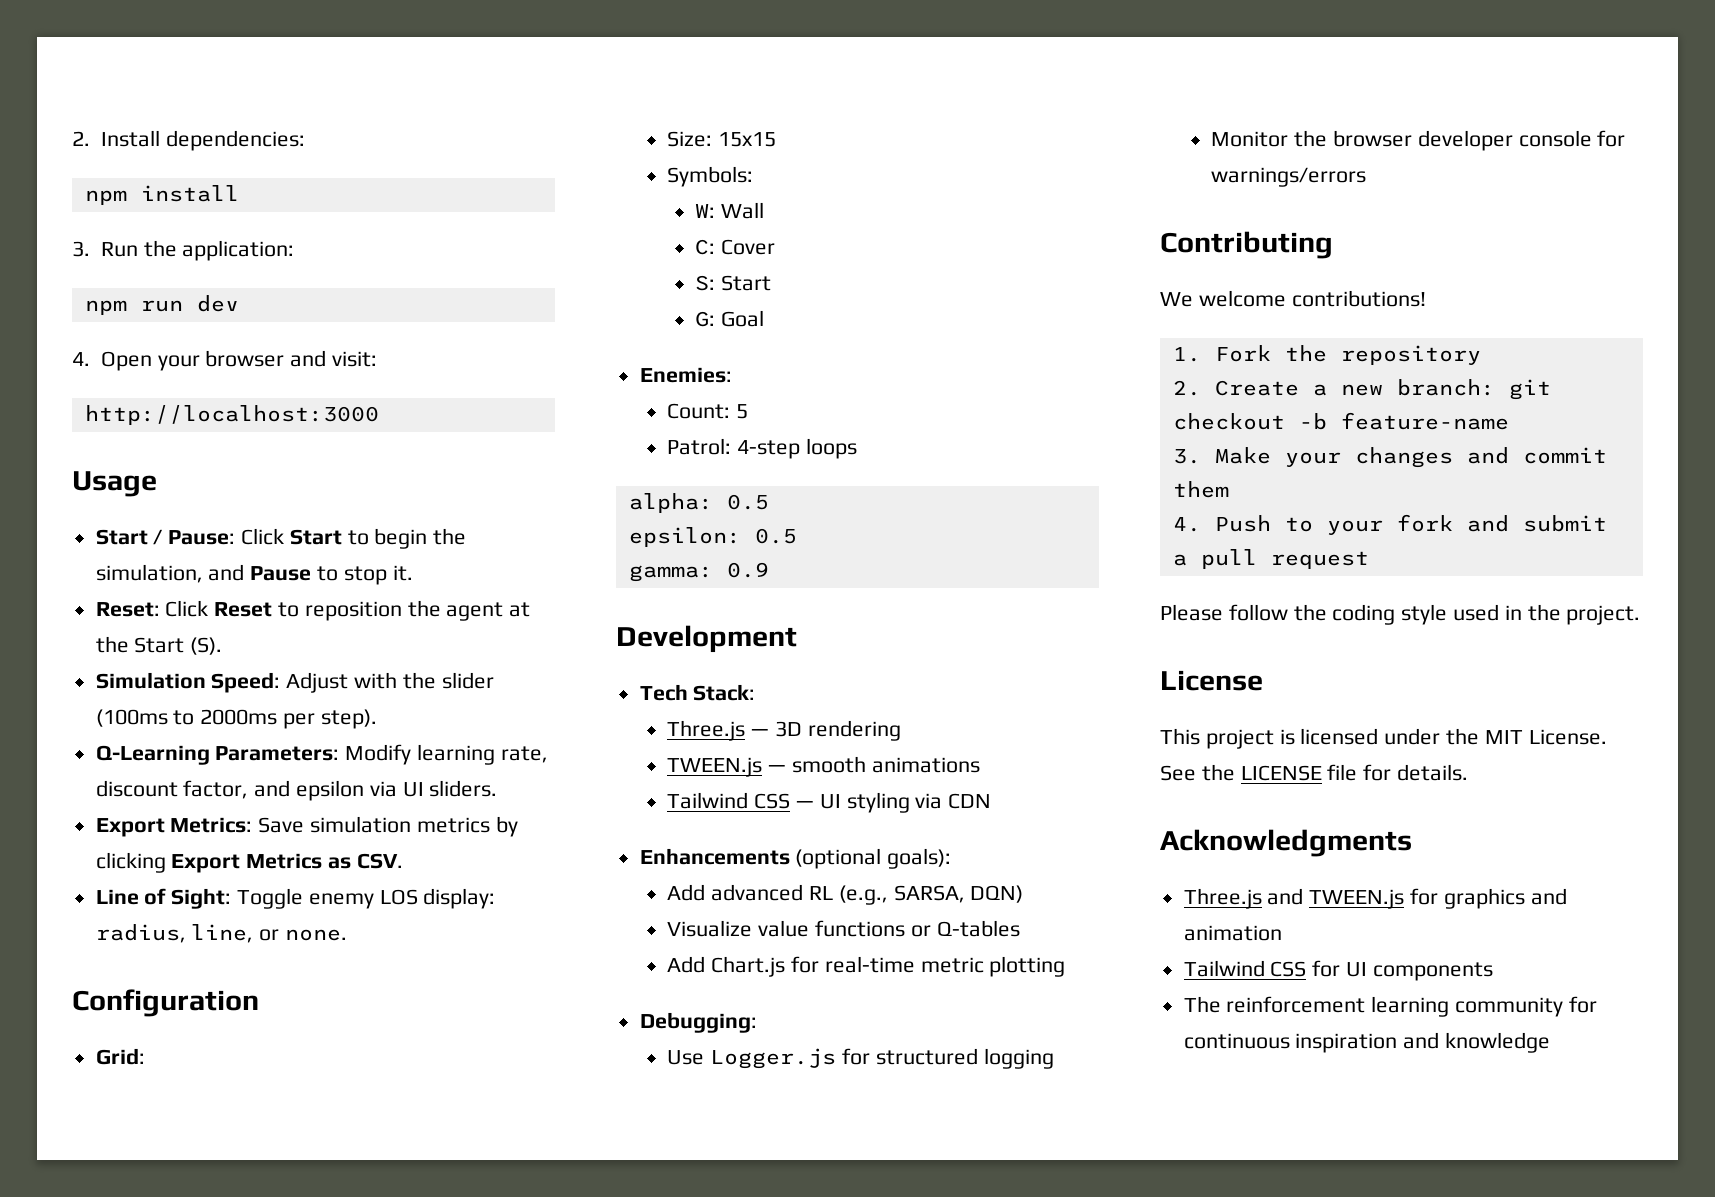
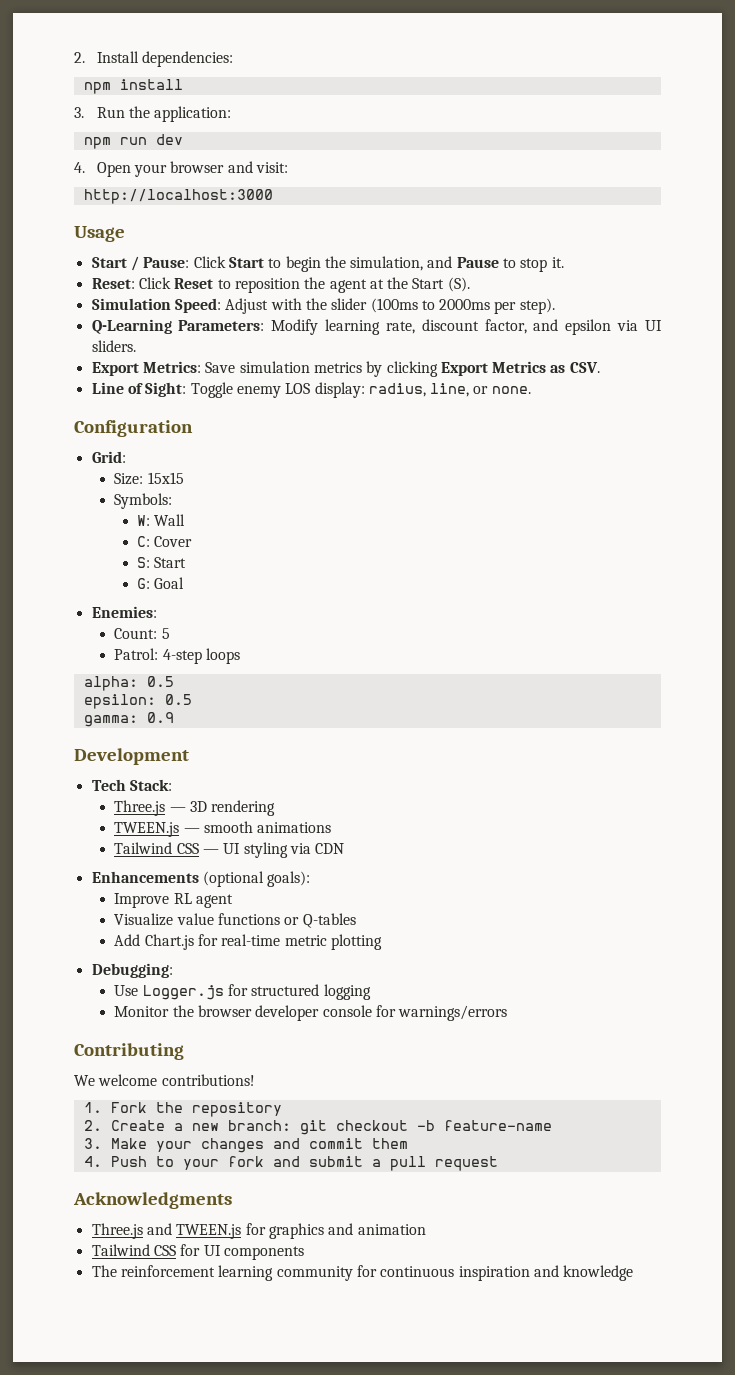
[667,884,1024,905] Add advanced RL (e.g., SARSA, DQN) -> [114,893,233,908] Improve RL agent
[1160,604,1641,625] [1160,670,1263,691] [1160,728,1607,749] [1160,764,1469,781] // Please follow the coding style used in the project. // License // This project is licensed under the MIT License. See the LICENSE file for details. -> (498, 1163) none

